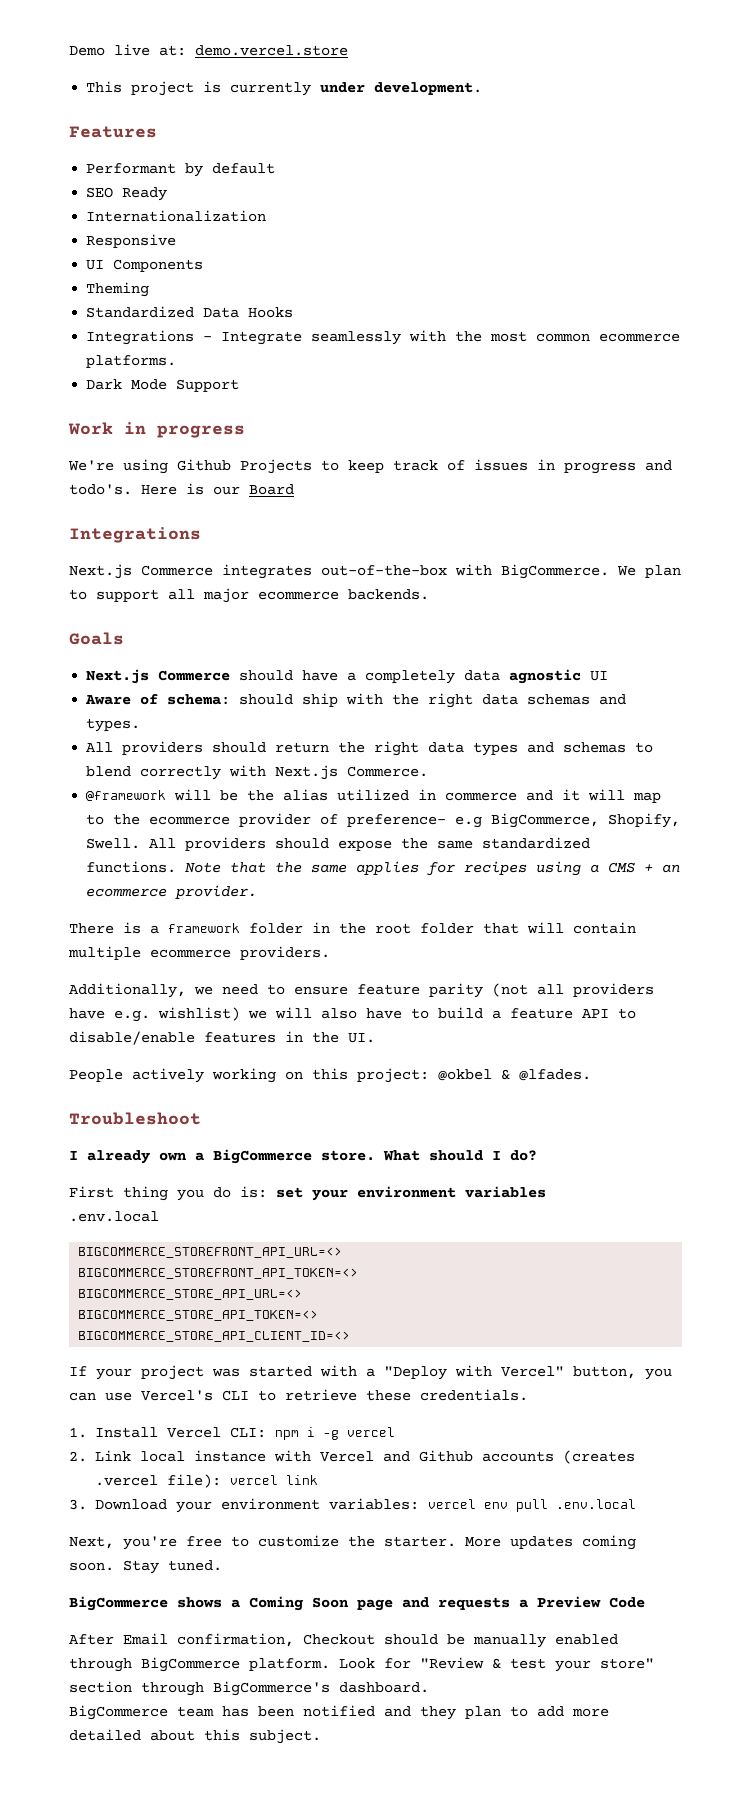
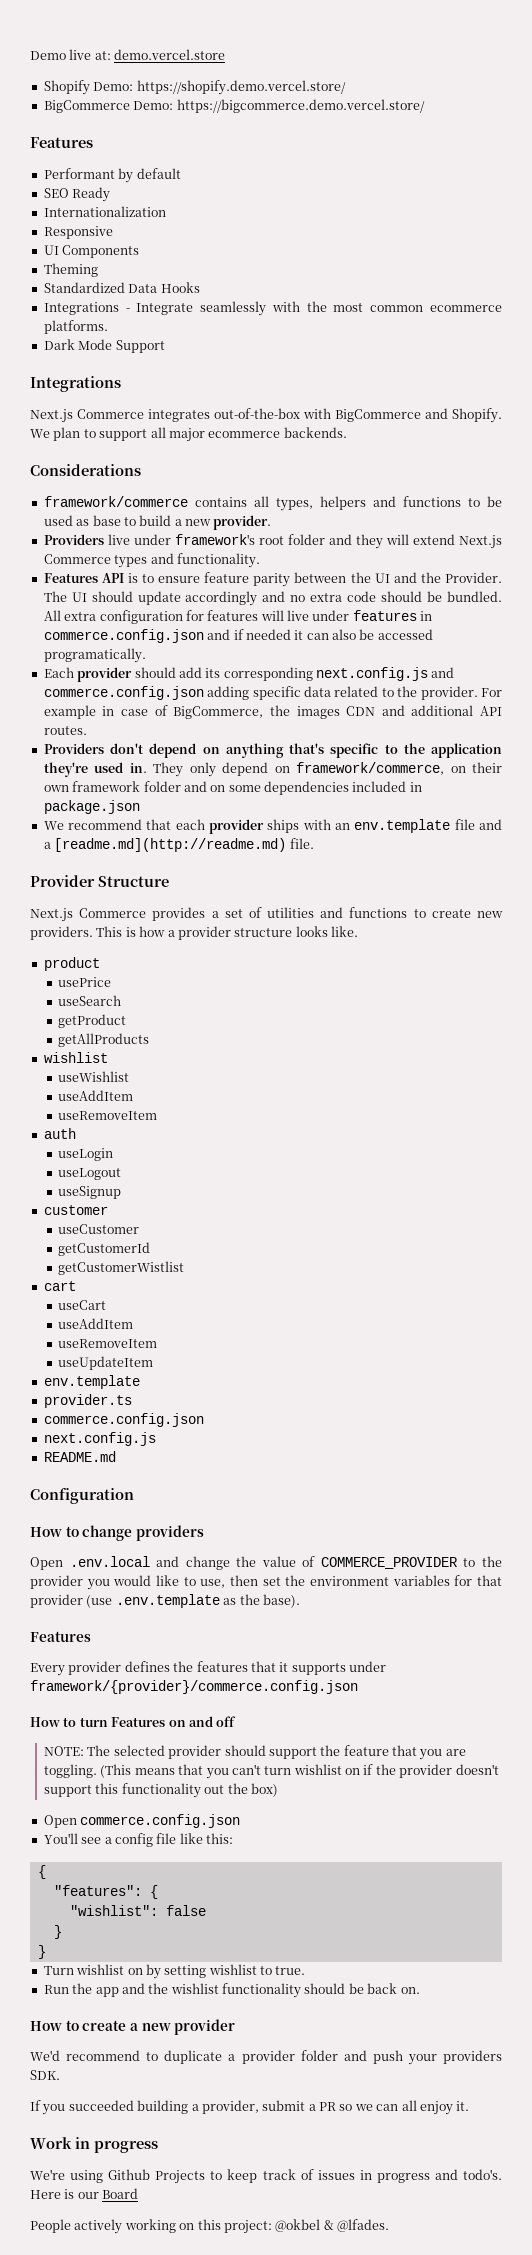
[86,81,483,96] This project is currently under development. -> [43,80,346,95] [43,99,425,113] Shopify Demo: https://shopify.demo.vercel.store/ // BigCommerce Demo: https://bigcommerce.demo.vercel.store/
(240, 385) none -> [30,376,121,392] [30,408,502,423] [30,427,347,442] [30,464,141,476] [43,496,502,511] [43,515,272,530] [43,534,502,549] [43,553,260,568] [43,572,503,587] [43,591,503,606] [43,610,433,624] [43,629,433,643] [43,648,146,663] [43,667,455,682] [43,686,502,700] [43,705,502,719] [43,726,87,735] [43,743,502,758] [43,762,503,777] [43,781,422,795] [43,800,140,814] [43,819,502,834] [43,838,314,852] [30,875,169,887] [30,907,504,922] [30,926,358,940] [43,957,100,971] [57,977,111,987] [57,995,121,1006] [57,1014,126,1028] [57,1033,149,1047] [43,1052,108,1063] [57,1071,129,1082] [57,1090,133,1101] [57,1111,157,1120] [43,1128,76,1139] [57,1148,113,1161] [57,1168,121,1180] [57,1186,121,1199] [43,1205,108,1215] [57,1224,139,1234] [57,1242,150,1256] [57,1261,184,1275] [43,1281,76,1291] [57,1300,106,1310] [57,1318,133,1329] [57,1339,157,1348] [57,1356,153,1370] [43,1375,140,1389] [43,1394,132,1408] [43,1413,204,1427] [43,1432,156,1446] [43,1451,116,1462] [30,1488,134,1504] [30,1525,204,1541] [30,1556,502,1570] [30,1575,502,1590] [30,1594,300,1608] [30,1631,91,1642] [30,1661,386,1676] [30,1680,358,1694] [30,1716,237,1727] [44,1745,466,1760] [44,1764,499,1779] [44,1783,278,1798] [43,1814,241,1828] [43,1833,233,1847] [37,1865,46,1879] [53,1885,158,1899] [69,1905,206,1916] [53,1925,62,1939] [37,1945,46,1959] [43,1964,306,1979] [43,1983,420,1998] [30,2019,236,2035] [30,2050,503,2065] [30,2070,60,2080] [30,2100,470,2115] // Integrations // Next.js Commerce integrates out-of-the-box with BigCommerce and Shopify. We plan to support all major ecommerce backends. // Considerations // framework/commerce contains all types, helpers and functions to be used as base to build a new provider. // Providers live under framework's root folder and they will extend Next.js Commerce types and functionality. // Features API is to ensure feature parity between the UI and the Provider. The UI should update accordingly and no extra code should be bundled. All extra configuration for features will live under features in commerce.config.json and if needed it can also be accessed programatically. // Each provider should add its corresponding next.config.js and commerce.config.json adding specific data related to the provider. For example in case of BigCommerce, the images CDN and additional API routes. // Providers don't depend on anything that's specific to the application they're used in. They only depend on framework/commerce, on their own framework folder and on some dependencies included in package.json // We recommend that each provider ships with an env.template file and a [readme.md](http://readme.md) file. // Provider Structure // Next.js Commerce provides a set of utilities and functions to create new providers. This is how a provider structure looks like. // product // usePrice // useSearch // getProduct // getAllProducts // wishlist // useWishlist // useAddItem // useRemoveItem // auth // useLogin // useLogout // useSignup // customer // useCustomer // getCustomerId // getCustomerWistlist // cart // useCart // useAddItem // useRemoveItem // useUpdateItem // env.template // provider.ts // commerce.config.json // next.config.js // README.md // Configuration // How to change providers // Open .env.local and change the value of COMMERCE_PROVIDER to the provider you would like to use, then set the environment variables for that provider (use .env.template as the base). // Features // Every provider defines the features that it supports under framework/{provider}/commerce.config.json // How to turn Features on and off // NOTE: The selected provider should support the feature that you are toggling. (This means that you can't turn wishlist on if the provider doesn't support this functionality out the box) // Open commerce.config.json // You'll see a config file like this: // { // "features": { // "wishlist": false // } // } // Turn wishlist on by setting wishlist to true. // Run the app and the wishlist functionality should be back on. // How to create a new provider // We'd recommend to duplicate a provider folder and push your providers SDK. // If you succeeded building a provider, submit a PR so we can all enjoy it.
[69,527,201,543] [69,564,681,579] [69,588,429,603] [69,632,124,645] [86,669,609,684] [85,693,627,708] [86,718,141,732] [86,741,654,756] [86,765,429,780] [86,789,662,803] [86,813,681,828] [86,837,591,851] [86,861,681,876] [86,885,258,899] [69,922,636,934] [68,946,330,960] [69,983,654,998] [69,1007,636,1022] [69,1031,375,1045] // Integrations // Next.js Commerce integrates out-of-the-box with BigCommerce. We plan to support all major ecommerce backends. // Goals // Next.js Commerce should have a completely data agnostic UI // Aware of schema: should ship with the right data schemas and types. // All providers should return the right data types and schemas to blend correctly with Next.js Commerce. // @framework will be the alias utilized in commerce and it will map to the ecommerce provider of preference- e.g BigCommerce, Shopify, Swell. All providers should expose the same standardized functions. Note that the same applies for recipes using a CMS + an ecommerce provider. // There is a framework folder in the root folder that will contain multiple ecommerce providers. // Additionally, we need to ensure feature parity (not all providers have e.g. wishlist) we will also have to build a feature API to disable/enable features in the UI. -> (139, 2193) none
[69,1112,201,1125] [69,1149,537,1164] [69,1186,546,1201] [69,1211,159,1222] [78,1247,343,1258] [78,1268,359,1279] [78,1289,303,1300] [78,1310,319,1321] [78,1331,351,1342] [69,1365,672,1380] [69,1389,528,1401] [69,1427,395,1440] [69,1450,635,1464] [94,1474,318,1488] [69,1498,636,1513] [69,1535,636,1550] [69,1560,222,1574] [69,1596,645,1611] [69,1633,618,1648] [69,1657,654,1672] [69,1681,429,1696] [69,1705,609,1720] [69,1729,321,1744] // Troubleshoot // I already own a BigCommerce store. What should I do? // First thing you do is: set your environment variables // .env.local // BIGCOMMERCE_STOREFRONT_API_URL=<> // BIGCOMMERCE_STOREFRONT_API_TOKEN=<> // BIGCOMMERCE_STORE_API_URL=<> // BIGCOMMERCE_STORE_API_TOKEN=<> // BIGCOMMERCE_STORE_API_CLIENT_ID=<> // If your project was started with a "Deploy with Vercel" button, you can use Vercel's CLI to retrieve these credentials. // 1. Install Vercel CLI: npm i -g vercel // 2. Link local instance with Vercel and Github accounts (creates .vercel file): vercel link // 3. Download your environment variables: vercel env pull .env.local // Next, you're free to customize the starter. More updates coming soon. Stay tuned. // BigCommerce shows a Coming Soon page and requests a Preview Code // After Email confirmation, Checkout should be manually enabled through BigCommerce platform. Look for "Review & test your store" section through BigCommerce's dashboard. // BigCommerce team has been notified and they plan to add more detailed about this subject. -> (389, 2225) none

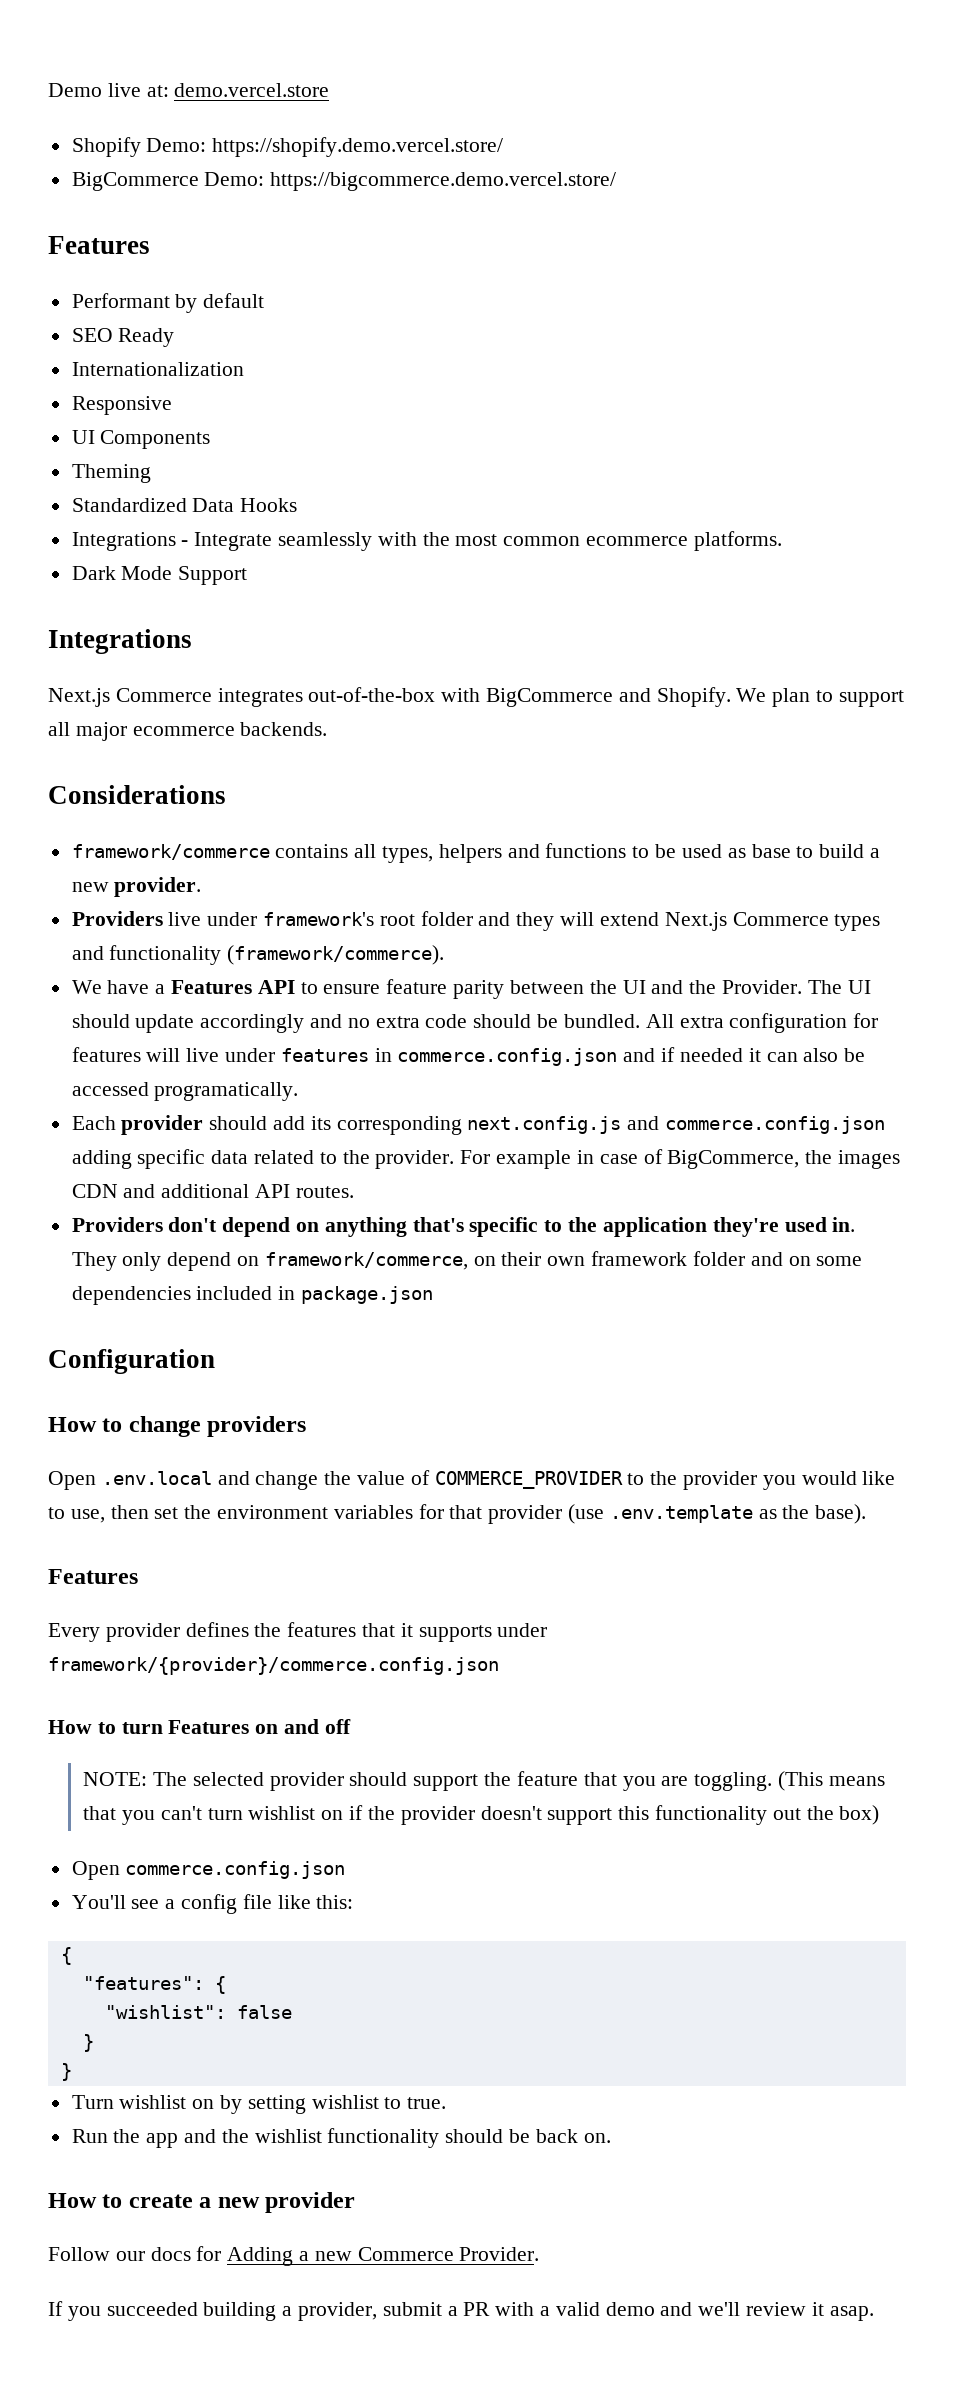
[176,553,260,568] functionality. // -> [109,945,445,965] [71,980,166,994] functionality (framework/commerce). // We have a
[127,573,138,583] is -> (295, 987) none
[43,819,502,834] [43,838,314,852] [30,875,169,887] [30,907,504,922] [30,926,358,940] [43,957,100,971] [57,977,111,987] [57,995,121,1006] [57,1014,126,1028] [57,1033,149,1047] [43,1052,108,1063] [57,1071,129,1082] [57,1090,133,1101] [57,1111,157,1120] [43,1128,76,1139] [57,1148,113,1161] [57,1168,121,1180] [57,1186,121,1199] [43,1205,108,1215] [57,1224,139,1234] [57,1242,150,1256] [57,1261,184,1275] [43,1281,76,1291] [57,1300,106,1310] [57,1318,133,1329] [57,1339,157,1348] [57,1356,153,1370] [43,1375,140,1389] [43,1394,132,1408] [43,1413,204,1427] [43,1432,156,1446] [43,1451,116,1462] // We recommend that each provider ships with an env.template file and a [readme.md](http://readme.md) file. // Provider Structure // Next.js Commerce provides a set of utilities and functions to create new providers. This is how a provider structure looks like. // product // usePrice // useSearch // getProduct // getAllProducts // wishlist // useWishlist // useAddItem // useRemoveItem // auth // useLogin // useLogout // useSignup // customer // useCustomer // getCustomerId // getCustomerWistlist // cart // useCart // useAddItem // useRemoveItem // useUpdateItem // env.template // provider.ts // commerce.config.json // next.config.js // README.md -> (434, 1295) none
[30,2050,503,2065] [30,2070,60,2080] We'd recommend to duplicate a provider folder and push your providers SDK. -> [48,2246,540,2266] Follow our docs for Adding a new Commerce Provider.
[339,2100,470,2115] [30,2137,158,2153] [30,2169,502,2184] [30,2188,139,2199] [30,2219,389,2234] so we can all enjoy it. // Work in progress // We're using Github Projects to keep track of issues in progress and todo's. Here is our Board // People actively working on this project: @okbel & @lfades. -> [495,2302,874,2321] with a valid demo and we'll review it asap.

